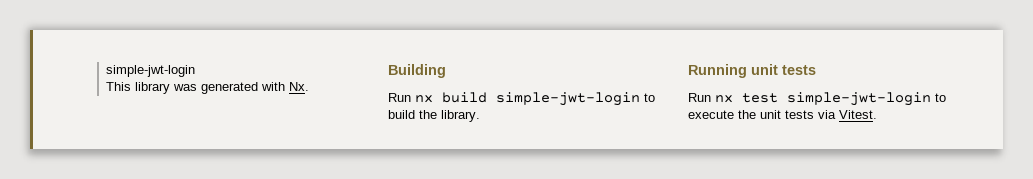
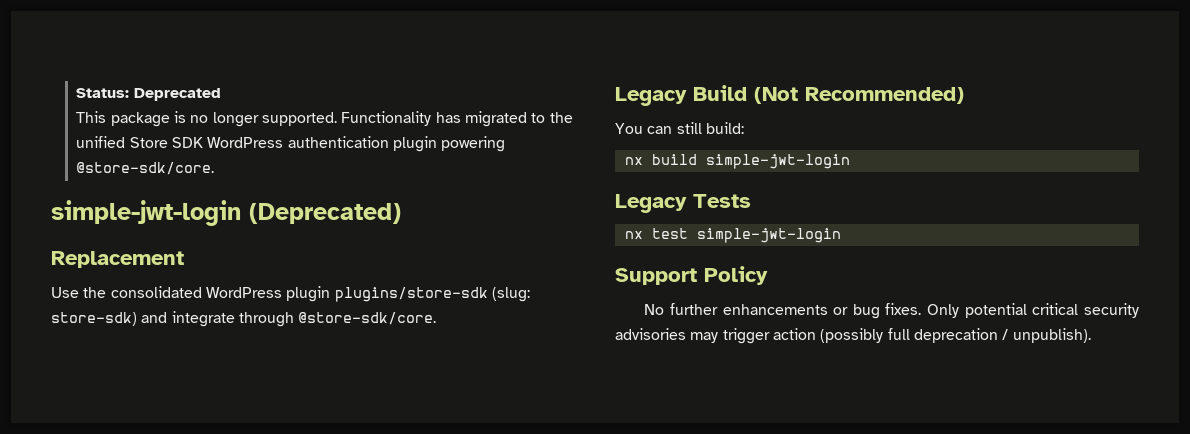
[106,65,196,77] simple-jwt-login -> [76,88,221,101] Status: Deprecated
[135,82,310,94] [388,64,446,78] [388,92,655,106] [388,110,480,122] [688,64,816,78] [688,92,946,106] [688,110,877,119] library was generated with Nx. // Building // Run nx build simple-jwt-login to build the library. // Running unit tests // Run nx test simple-jwt-login to execute the unit tests via Vitest. -> [110,111,573,127] [76,136,506,152] [76,162,215,175] [51,200,401,226] [51,251,184,268] [51,286,530,302] [51,311,437,327] [615,85,964,106] [615,122,744,134] [624,154,850,169] [615,194,751,213] [624,228,841,243] [615,266,768,285] [644,303,1139,319] [615,328,1091,344] package is no longer supported. Functionality has migrated to the unified Store SDK WordPress authentication plugin powering @store-sdk/core. // simple-jwt-login (Deprecated) // Replacement // Use the consolidated WordPress plugin plugins/store-sdk (slug: store-sdk) and integrate through @store-sdk/core. // Legacy Build (Not Recommended) // You can still build: // nx build simple-jwt-login // Legacy Tests // nx test simple-jwt-login // Support Policy // No further enhancements or bug fixes. Only potential critical security advisories may trigger action (possibly full deprecation / unpublish).

